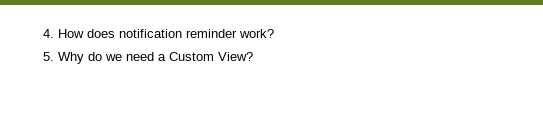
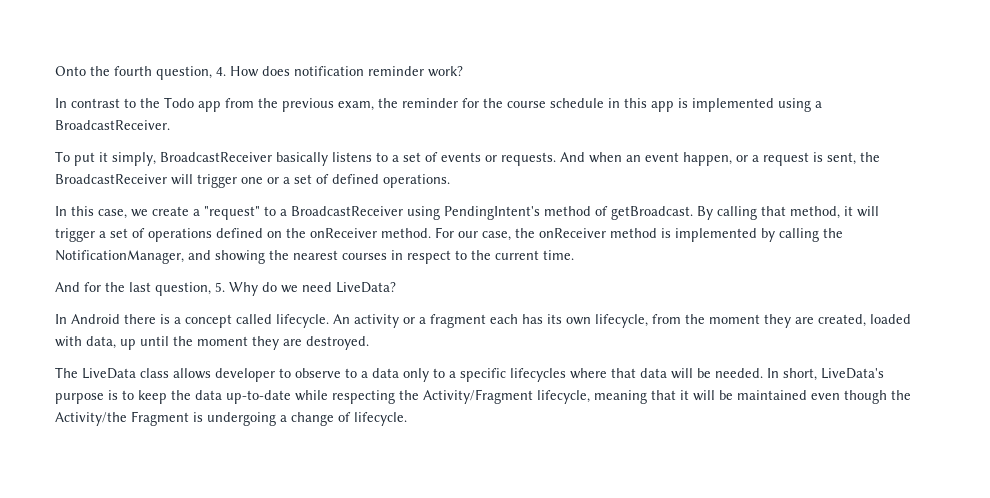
(43, 33) none -> [55,66,212,80] Onto the fourth question,
(274, 33) none -> [55,97,822,112] [55,120,170,130] [55,151,880,166] [55,174,450,188] [55,206,879,220] [55,227,843,242] [55,250,574,264] [55,282,211,296] In contrast to the Todo app from the previous exam, the reminder for the course schedule in this app is implemented using a BroadcastReceiver. // To put it simply, BroadcastReceiver basically listens to a set of events or requests. And when an event happen, or a request is sent, the BroadcastReceiver will trigger one or a set of defined operations. // In this case, we create a "request" to a BroadcastReceiver using PendingIntent's method of getBroadcast. By calling that method, it will trigger a set of operations defined on the onReceiver method. For our case, the onReceiver method is implemented by calling the NotificationManager, and showing the nearest courses in respect to the current time. // And for the last question,
[158,52,253,61] a Custom View? -> [336,282,396,293] [55,314,911,328] [55,336,369,350] [55,367,884,382] [55,389,911,404] [55,411,407,426] LiveData? // In Android there is a concept called lifecycle. An activity or a fragment each has its own lifecycle, from the moment they are created, loaded with data, up until the moment they are destroyed. // The LiveData class allows developer to observe to a data only to a specific lifecycles where that data will be needed. In short, LiveData's purpose is to keep the data up-to-date while respecting the Activity/Fragment lifecycle, meaning that it will be maintained even though the Activity/the Fragment is undergoing a change of lifecycle.

